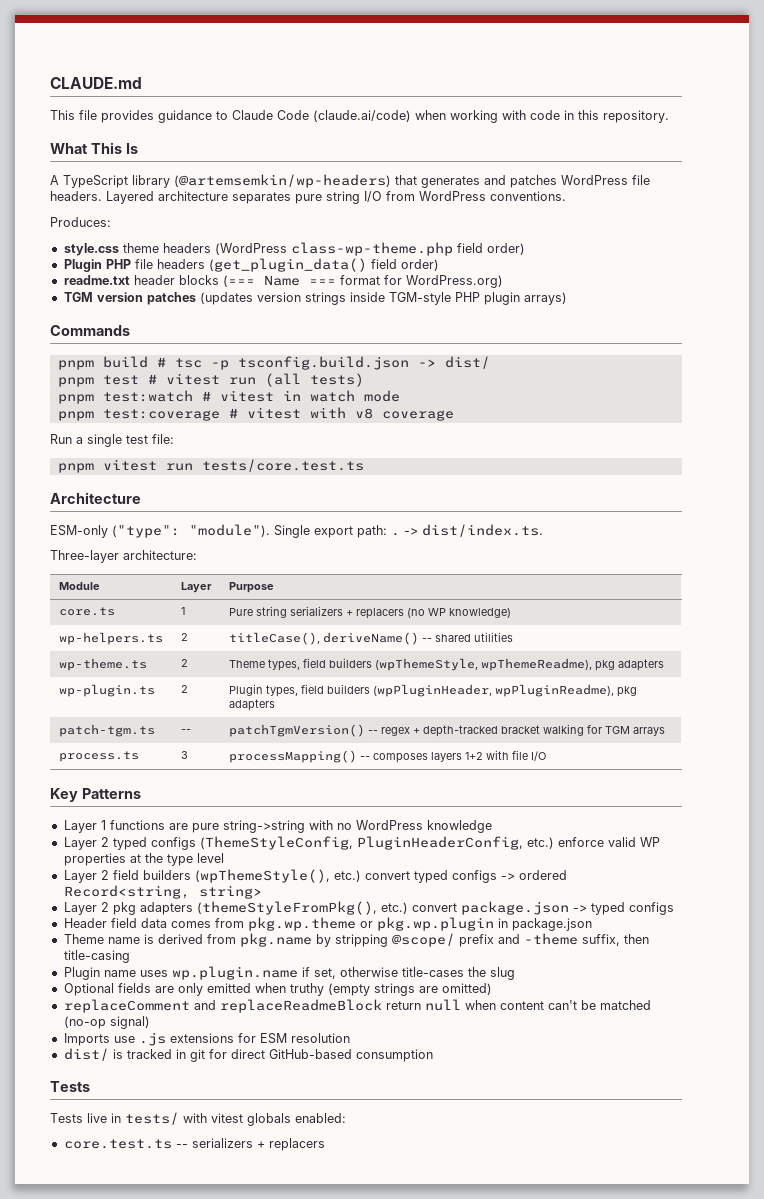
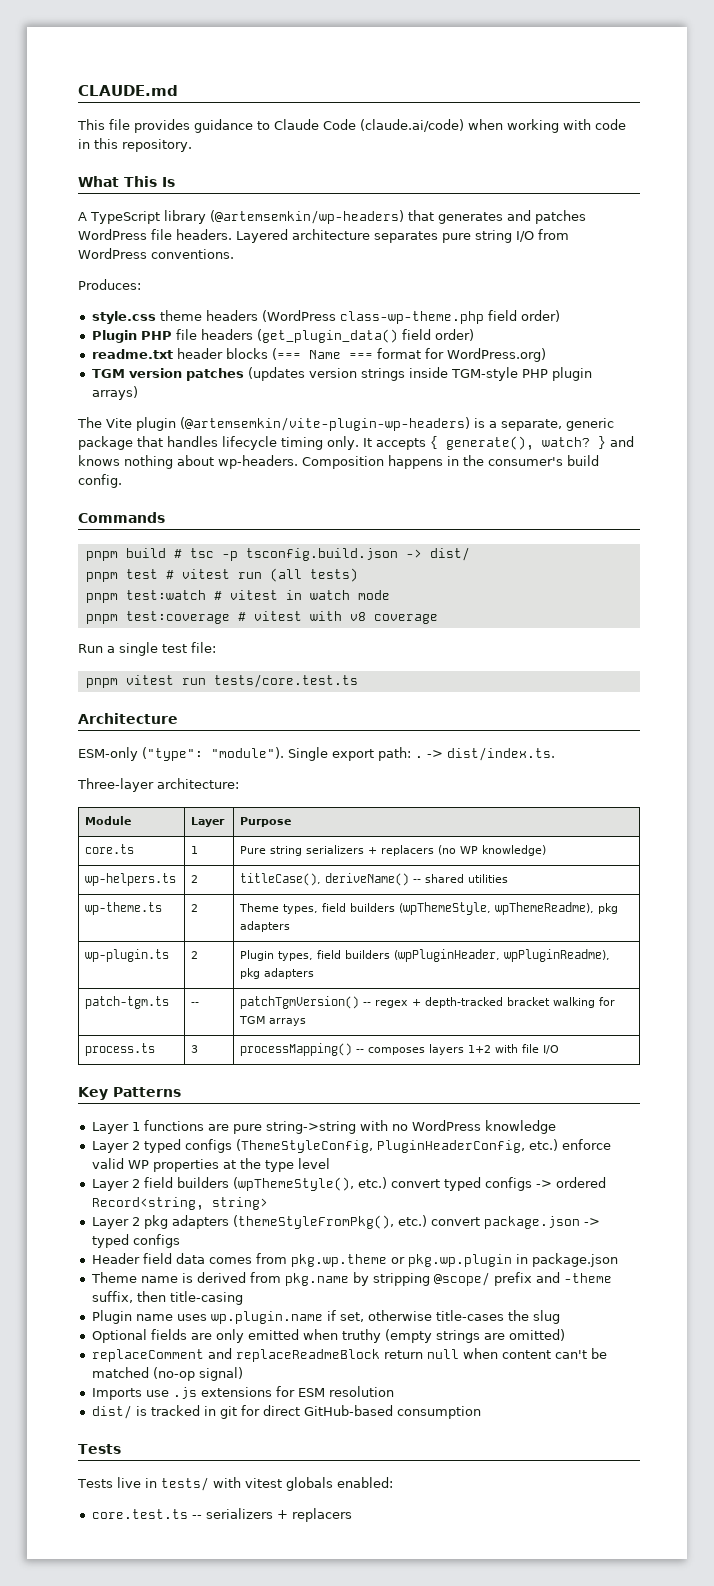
(567, 298) none -> [77,417,614,431] [78,436,634,450] [78,455,599,469] [78,474,122,488] // The Vite plugin (@artemsemkin/vite-plugin-wp-headers) is a separate, generic package that handles lifecycle timing only. It accepts { generate(), watch? } and knows nothing about wp-headers. Composition happens in the consumer's build config.

